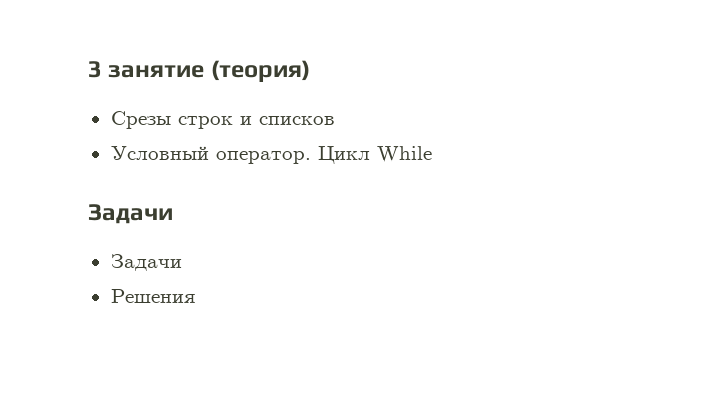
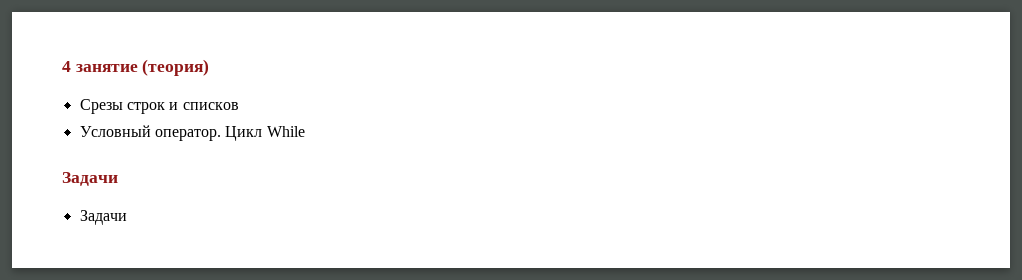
[88,61,102,78] 3 -> [62,61,71,72] 4
[110,289,195,303] // Решения -> (127, 217) none

